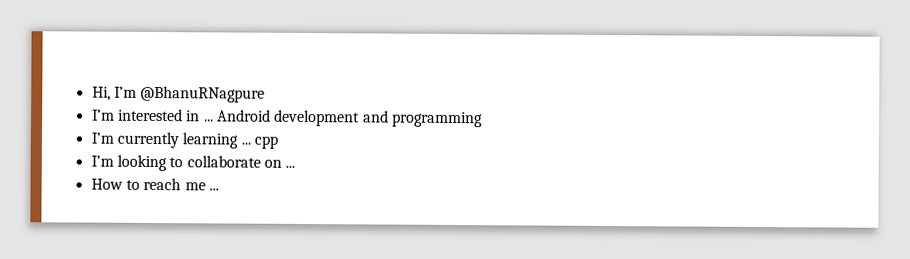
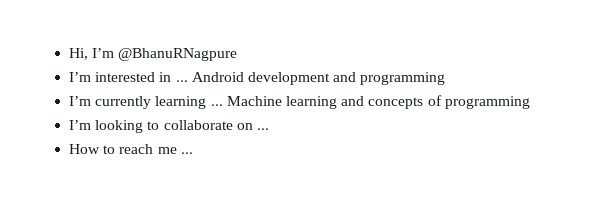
[253,135,278,149] cpp -> [226,95,530,109] Machine learning and concepts of programming

